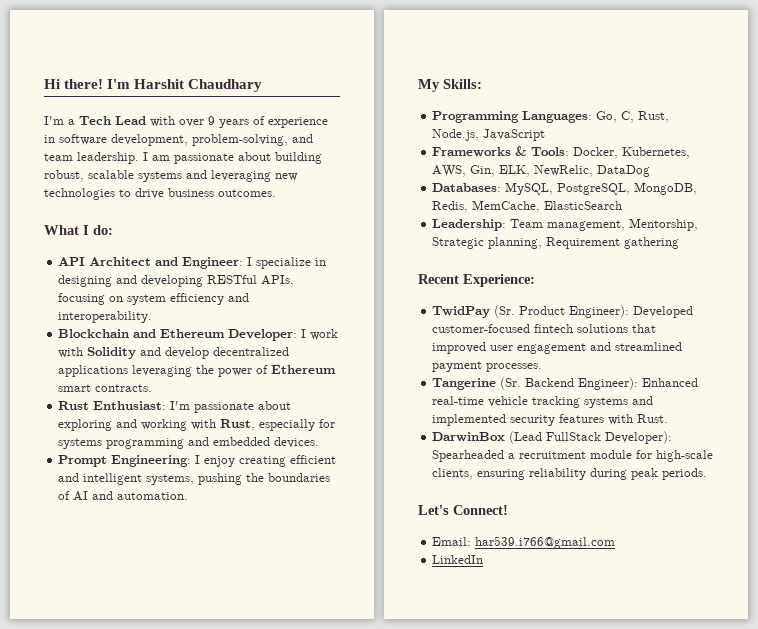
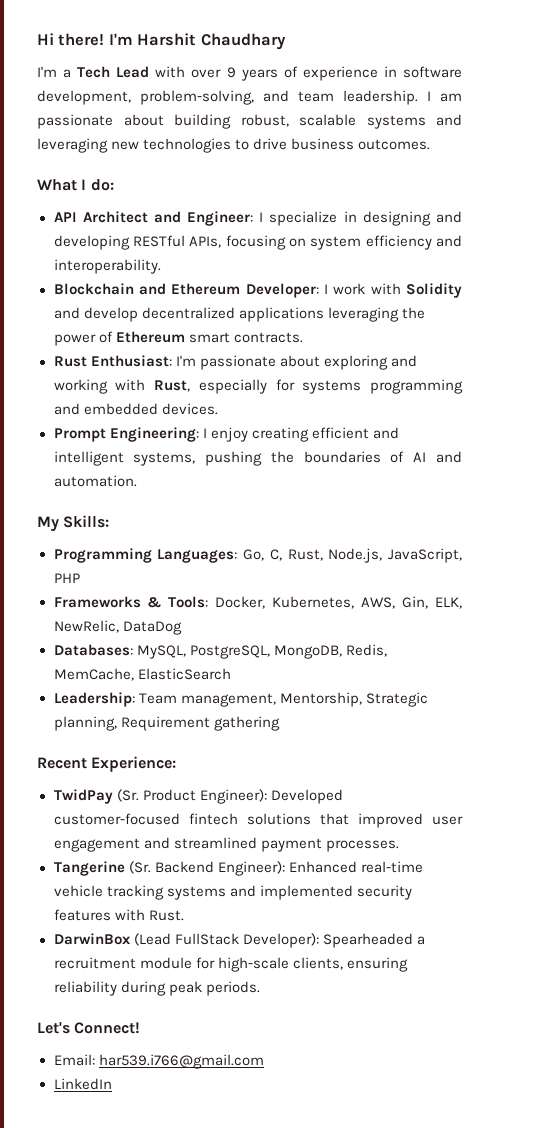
[483,129,546,141] JavaScript -> [388,548,462,563] [53,573,80,583] JavaScript, PHP

